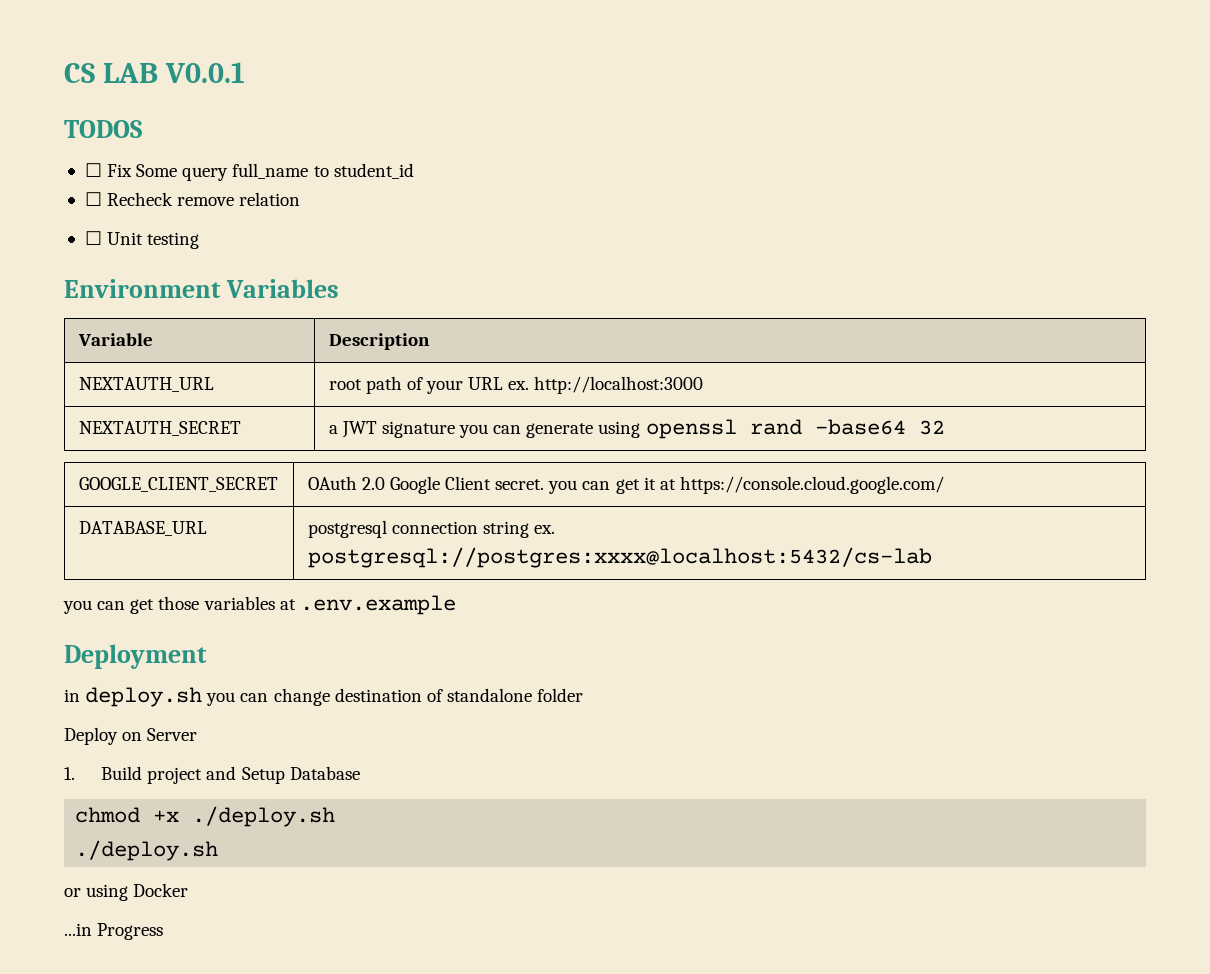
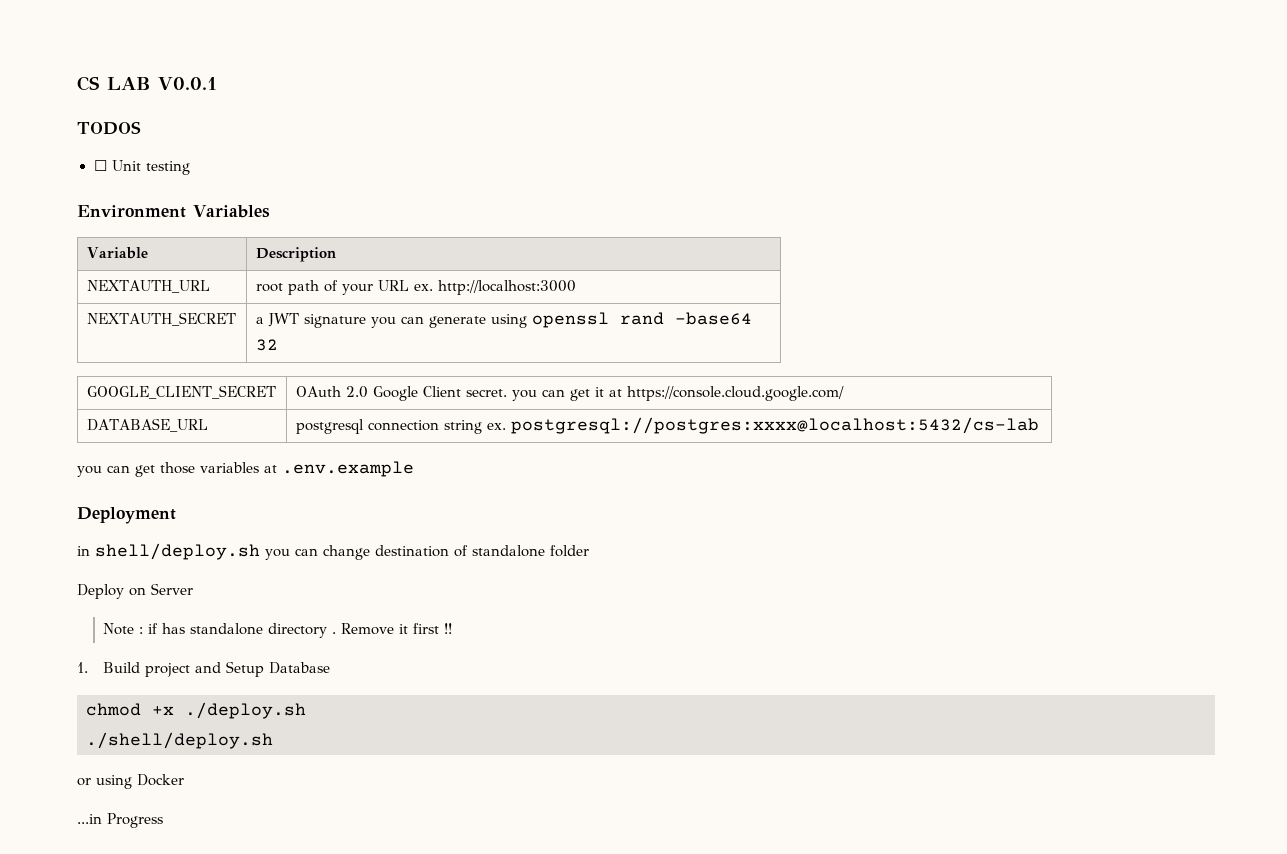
[84,163,414,181] [84,192,301,206] // ☐ Fix Some query full_name to student_id // ☐ Recheck remove relation -> (141, 128) none
[85,687,203,707] deploy.sh -> [95,543,260,560] shell/deploy.sh
(198, 734) none -> [103,623,453,638] // Note : if has standalone directory . Remove it first !!
[75,840,219,861] ./deploy.sh -> [86,732,273,749] ./shell/deploy.sh

